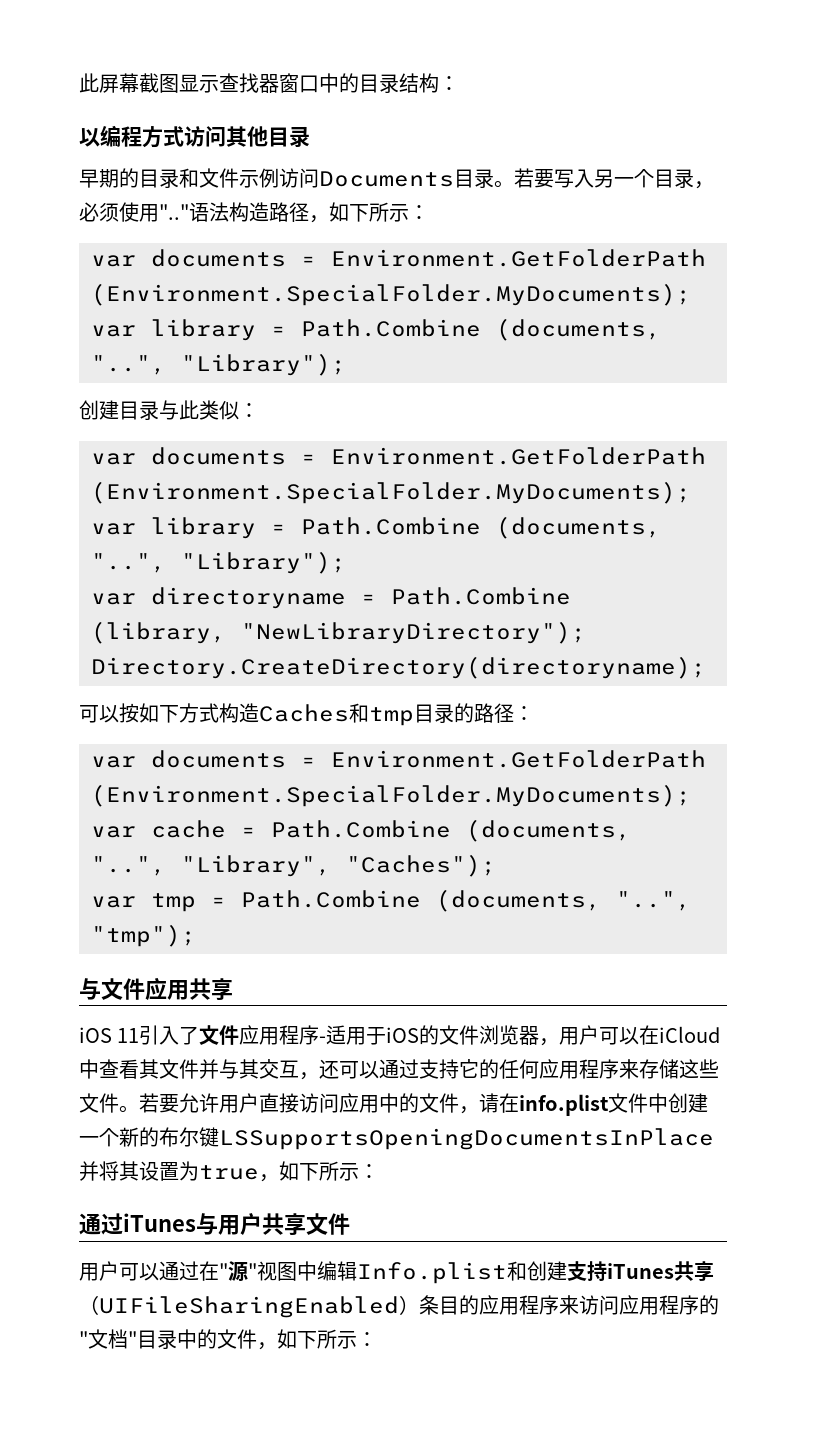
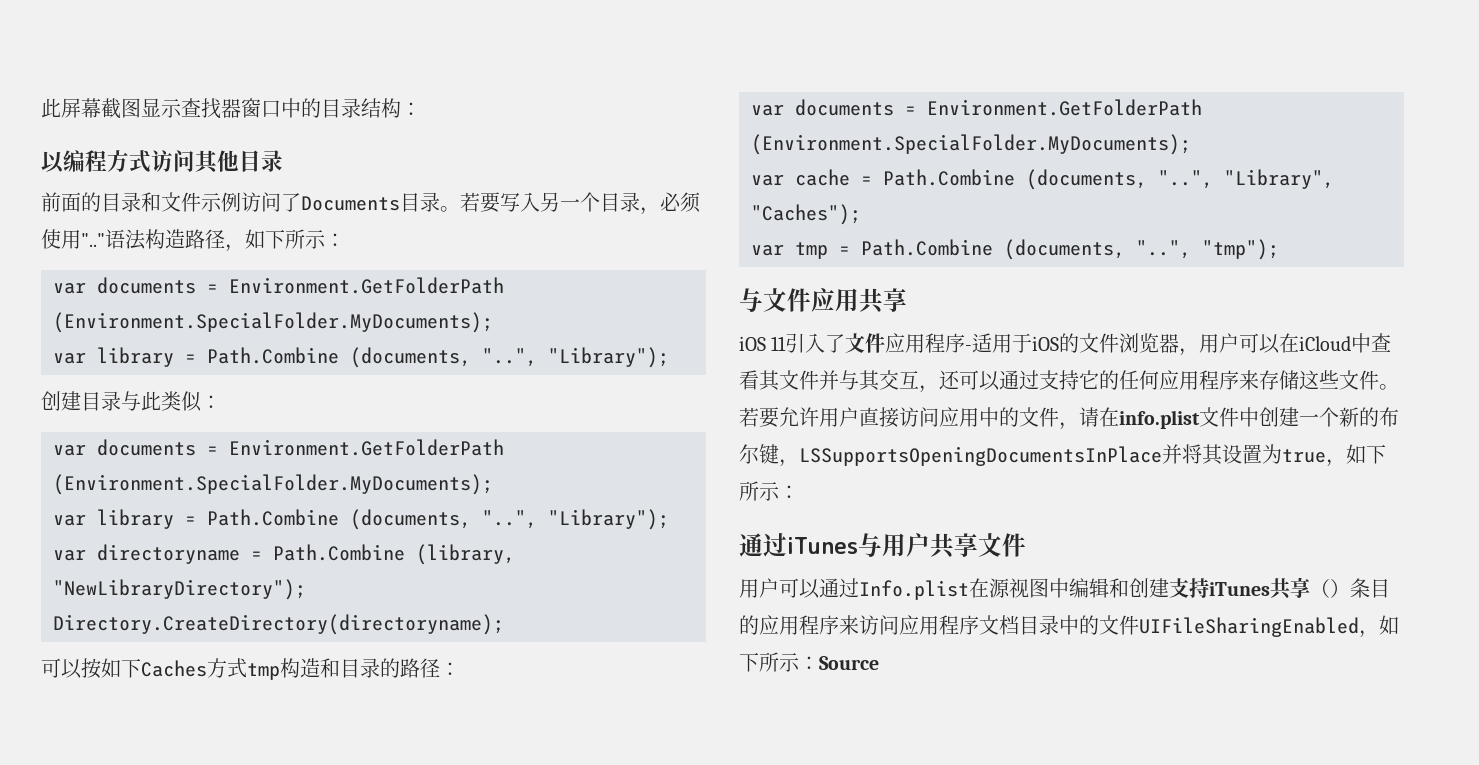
[79,169,119,188] 早期 -> [41,192,81,212] 前面
(319, 178) none -> [281,193,301,212] 了
[179,703,414,726] 方式构造Caches和tmp -> [141,658,340,680] Caches方式tmp构造和
(219, 1137) none -> [779,459,799,467] ，
[199,1261,257,1282] 在"源" -> [859,578,1010,600] Info.plist在源
[357,1262,507,1284] Info.plist -> (1109, 588) none
[99,1296,399,1318] UIFileSharingEnabled -> (1330, 588) none
[699,1295,719,1315] [79,1329,137,1349] 的"文档" -> [979,615,1019,635] 文档
[257,1329,377,1350] ，如下所示： -> [1139,615,1399,638] [739,652,879,672] UIFileSharingEnabled，如下所示：Source

